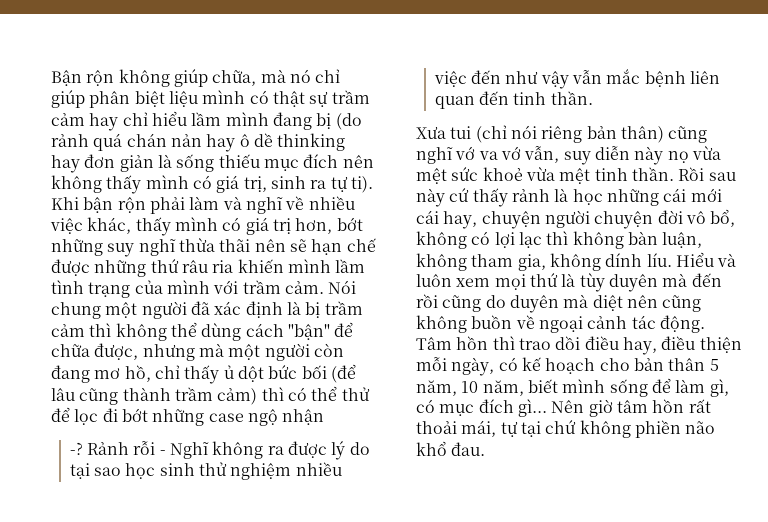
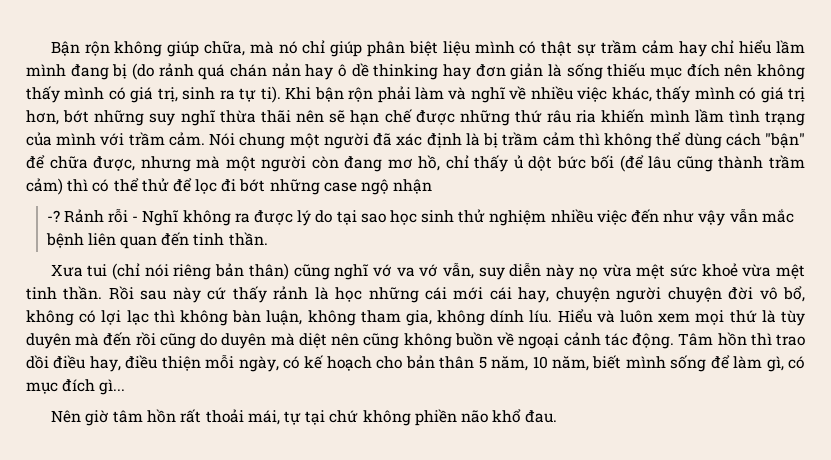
(547, 408) none -> (126, 387) //

